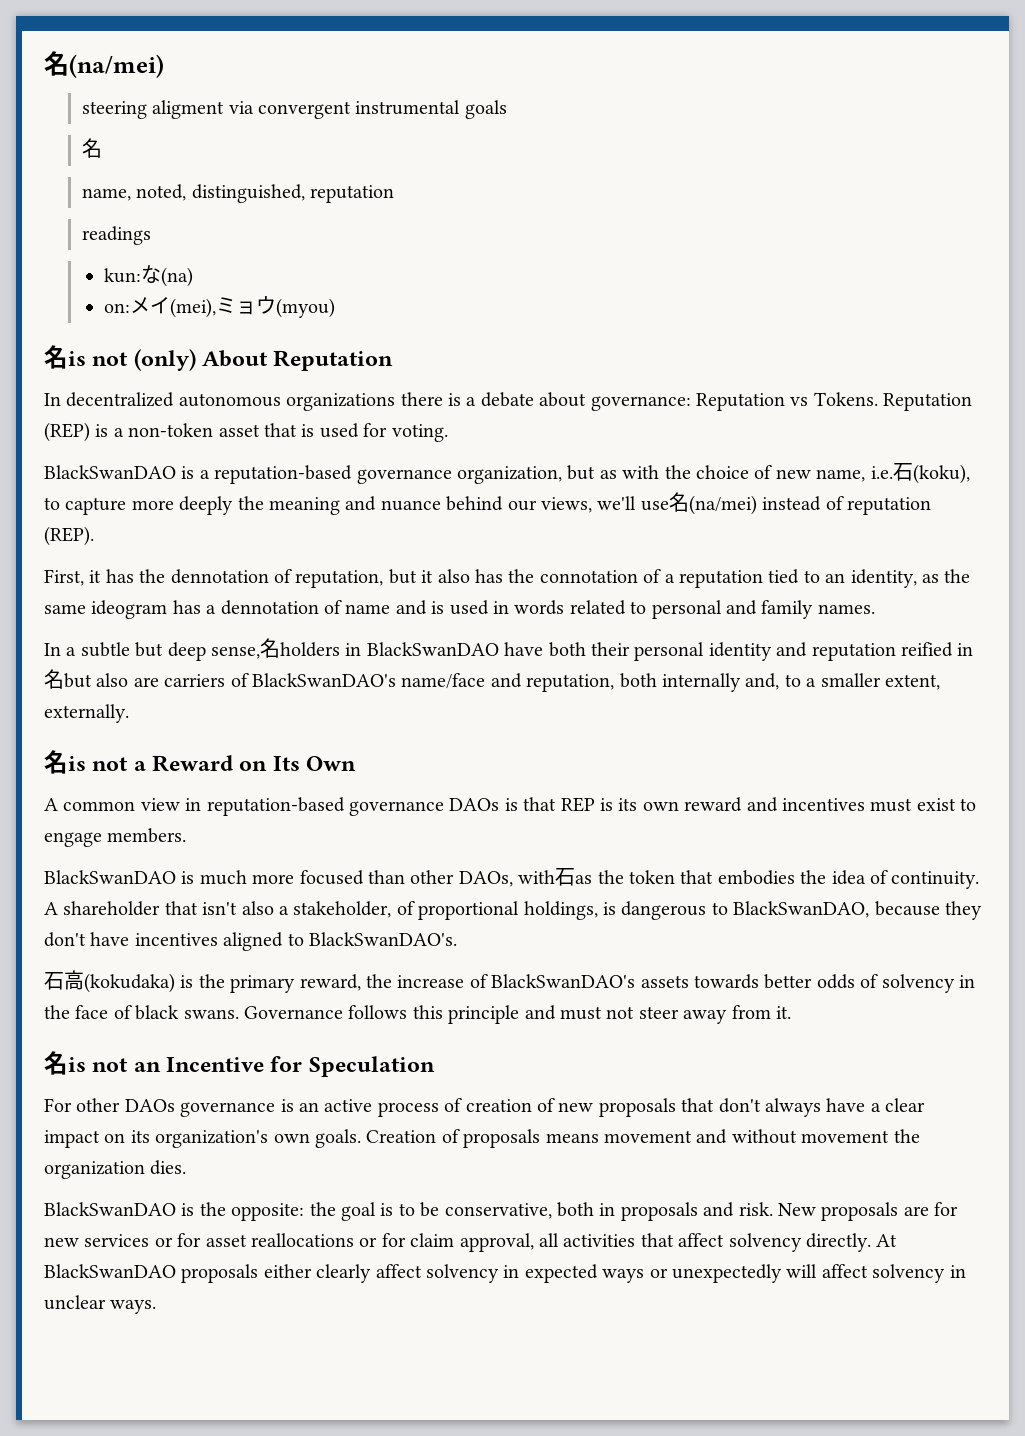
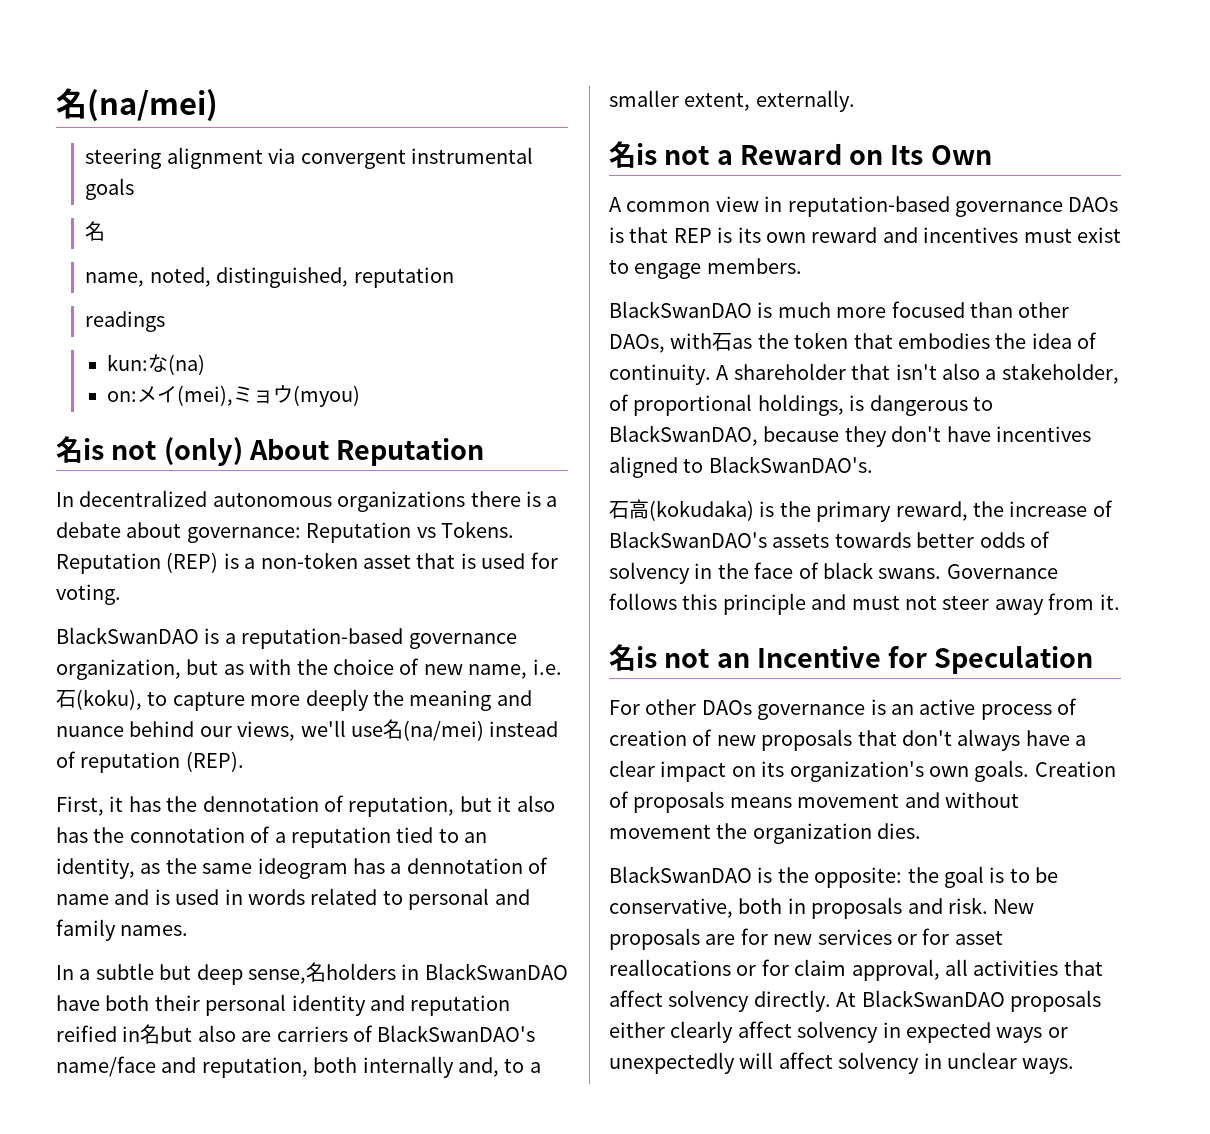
[152,100,225,119] aligment -> [166,147,263,169] alignment

